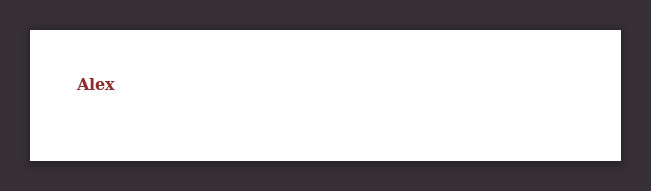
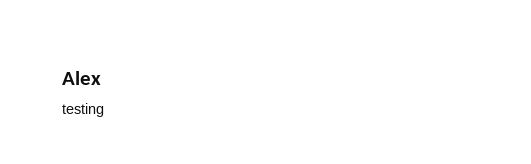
(115, 84) none -> [62,103,104,117] // testing

